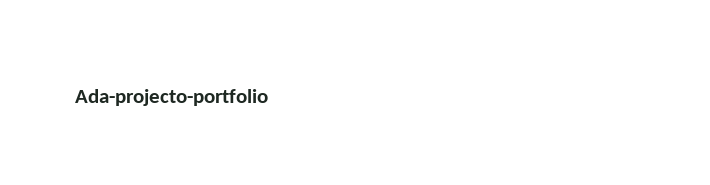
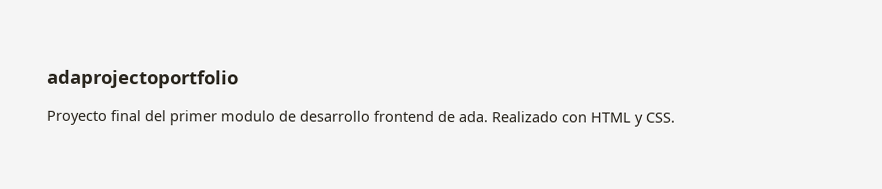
[75,89,268,106] Ada-projecto-portfolio -> [47,69,239,89] [46,110,675,127] adaprojectoportfolio // Proyecto final del primer modulo de desarrollo frontend de ada. Realizado con HTML y CSS.

